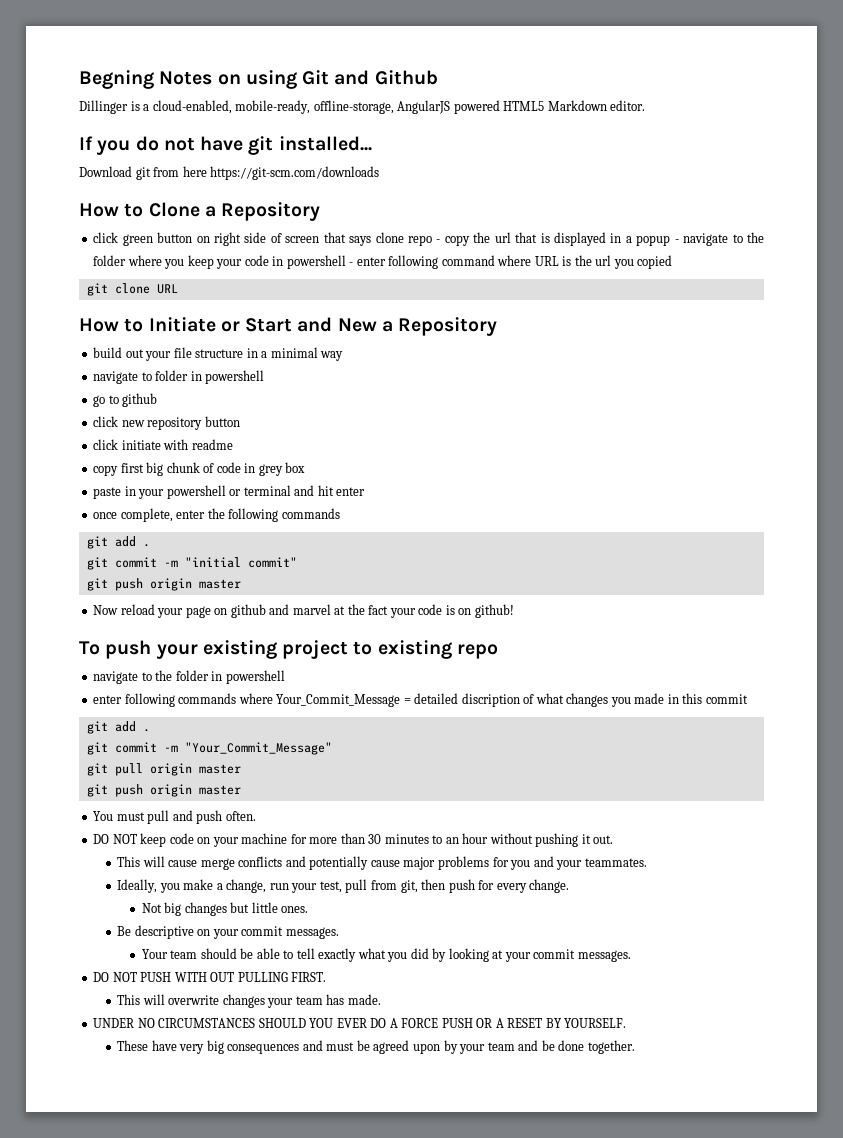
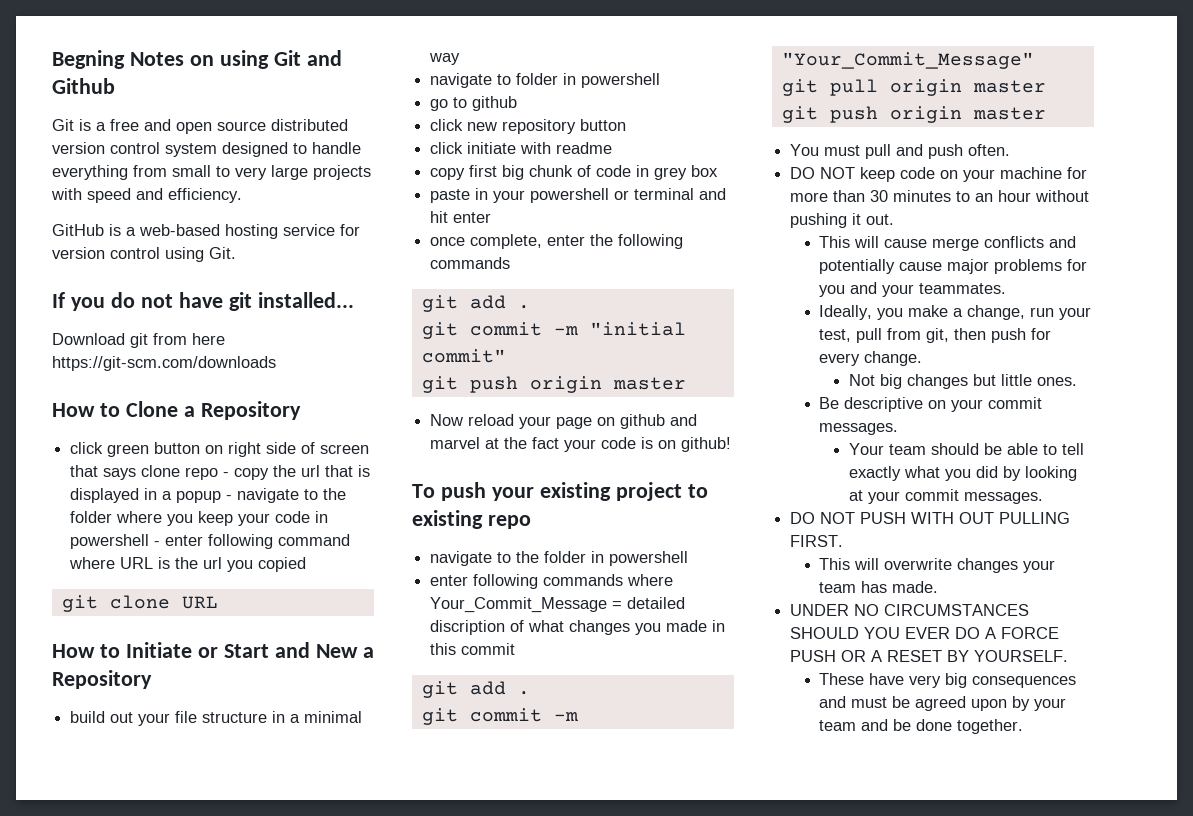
[79,100,646,114] Dillinger is a cloud-enabled, mobile-ready, offline-storage, AngularJS powered HTML5 Markdown editor. -> [52,119,348,134] [52,142,361,157] [52,165,371,180] [51,188,242,203] [52,224,360,239] [52,247,236,262] Git is a free and open source distributed version control system designed to handle everything from small to very large projects with speed and efficiency. // GitHub is a web-based hosting service for version control using Git.

